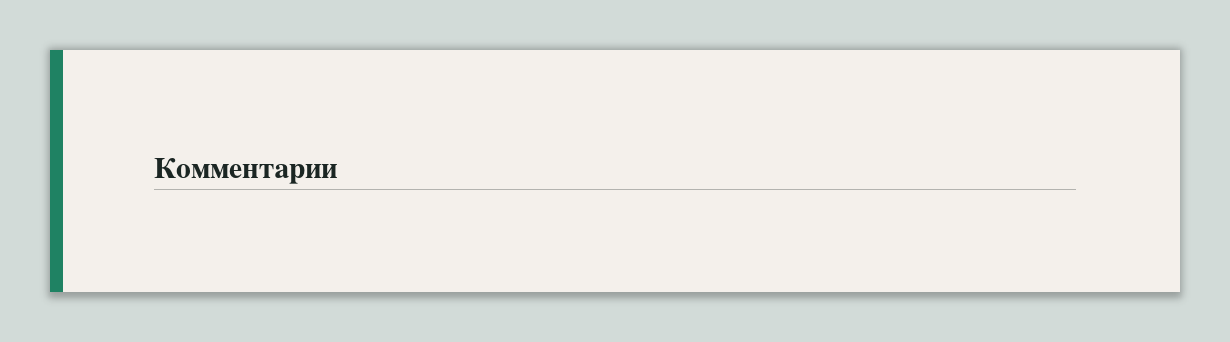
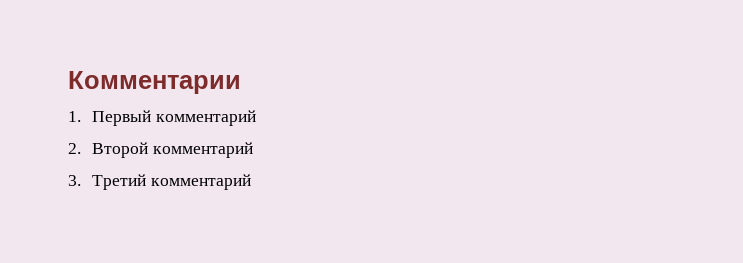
(338, 171) none -> [68,110,256,126] [68,142,253,158] [68,174,251,190] // 1. Первый комментарий // 2. Второй комментарий // 3. Третий комментарий

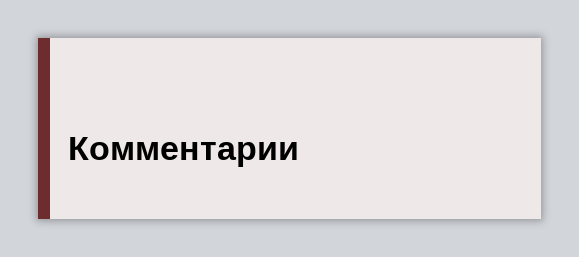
[68,110,256,126] [68,142,253,158] [68,174,251,190] // 1. Первый комментарий // 2. Второй комментарий // 3. Третий комментарий -> (299, 152) none

